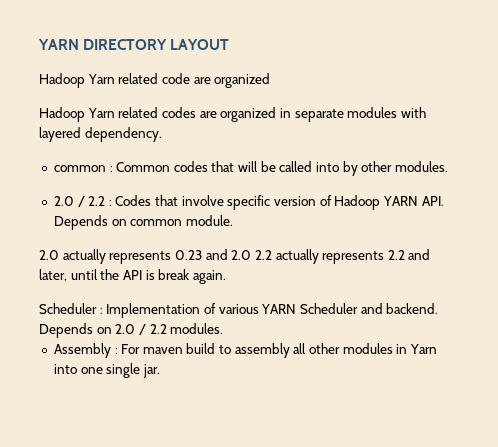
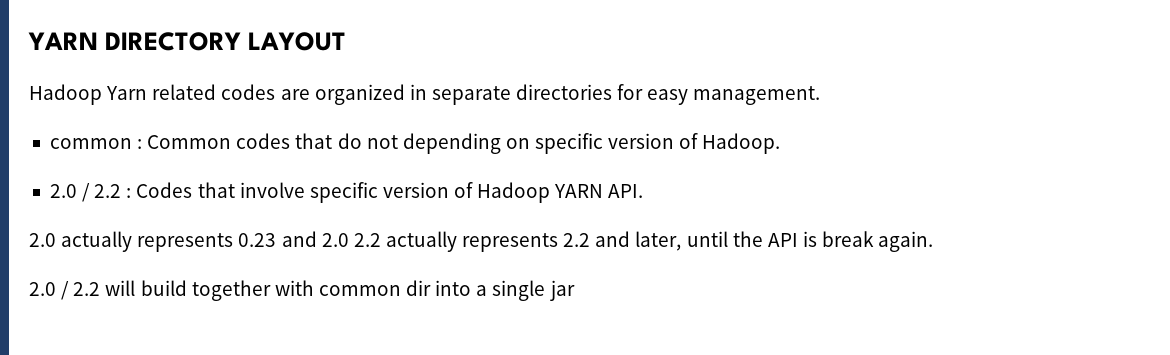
[39,73,271,88] // Hadoop Yarn related code are organized -> (347, 41) none
[347,107,426,118] [39,127,162,142] modules with layered dependency. -> [516,84,821,105] directories for easy management.
[238,161,448,176] will be called into by other modules. -> [337,133,781,154] do not depending on specific version of Hadoop.
[53,215,233,230] Depends on common module. -> (644, 191) none
[39,303,439,318] [39,323,224,338] [53,343,437,358] [53,363,160,378] Scheduler : Implementation of various YARN Scheduler and backend. Depends on 2.0 / 2.2 modules. // Assembly : For maven build to assembly all other modules in Yarn into one single jar. -> [29,280,575,301] 2.0 / 2.2 will build together with common dir into a single jar

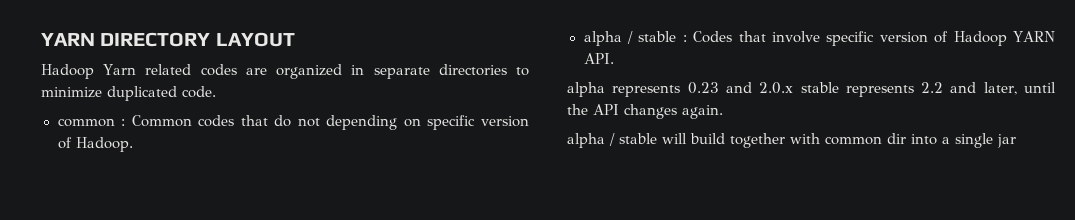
[617,84,821,105] for easy management. -> [516,67,529,76] [41,86,216,101] to minimize duplicated code.
[49,183,122,202] 2.0 / 2.2 -> [583,31,677,46] alpha / stable
[29,231,133,252] 2.0 actually -> [567,82,605,97] alpha
[321,231,457,252] 2.0 2.2 actually -> [759,82,839,94] 2.0.x stable
[802,231,875,247] is break -> [624,104,677,119] changes
[29,281,101,300] 2.0 / 2.2 -> [567,133,657,148] alpha / stable

